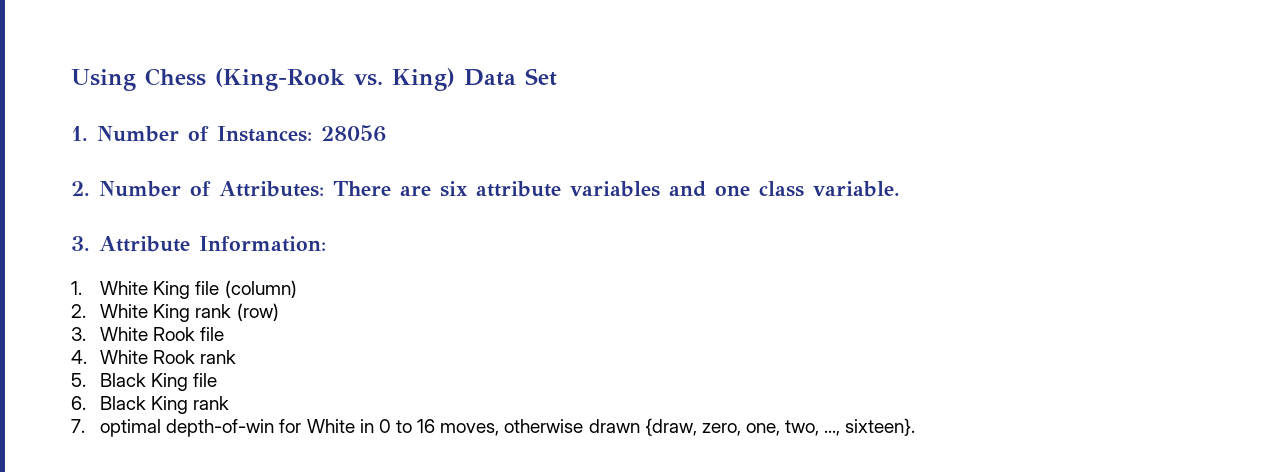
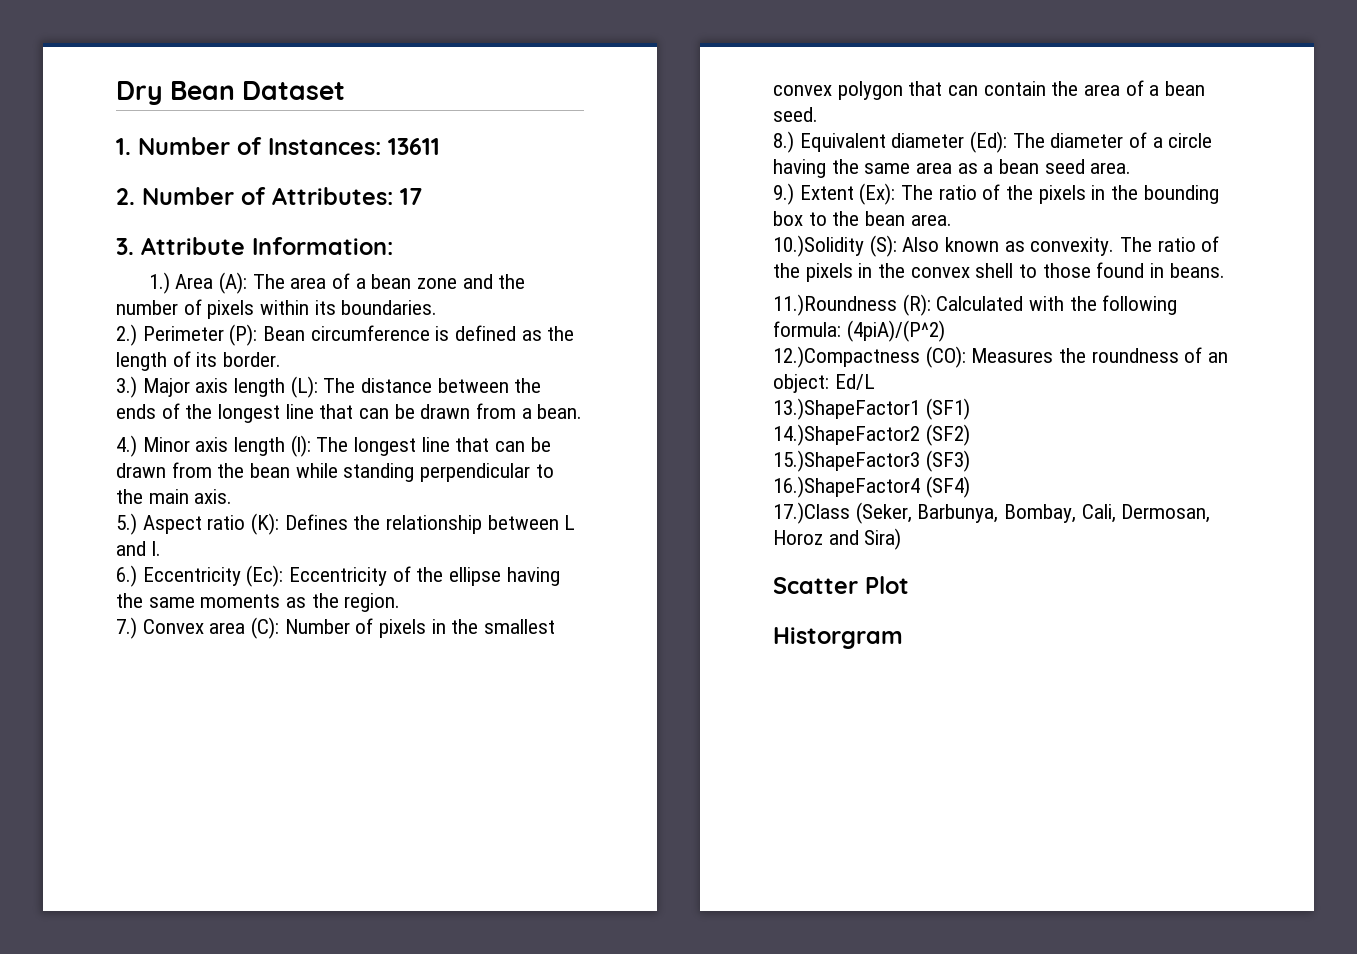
[71,68,557,91] Using Chess (King-Rook vs. King) Data Set -> [116,81,346,105] Dry Bean Dataset
[321,125,386,142] 28056 -> [388,138,440,155] 13611
[333,181,900,197] [71,236,326,252] [71,280,297,299] [71,303,279,322] [71,327,225,341] [71,350,237,364] [71,373,218,391] [71,396,230,414] [71,418,916,437] There are six attribute variables and one class variable. // 3. Attribute Information: // 1. White King file (column) // 2. White King rank (row) // 3. White Rook file // 4. White Rook rank // 5. Black King file // 6. Black King rank // 7. optimal depth-of-win for White in 0 to 16 moves, otherwise drawn {draw, zero, one, two, ..., sixteen}. -> [400,188,422,205] [116,237,393,255] [148,272,526,294] [116,299,438,319] [116,324,575,346] [116,351,282,371] [116,376,542,398] [116,403,583,423] [116,435,551,457] [116,462,554,482] [116,489,233,504] [116,513,576,535] [116,541,161,556] [116,565,560,587] [116,593,401,612] [116,617,556,639] [773,80,1206,100] [773,107,818,122] [773,131,1213,153] [773,159,1132,178] [773,183,1219,205] [773,211,952,226] [773,235,1220,257] [773,262,1225,282] [773,294,1178,316] [773,320,945,342] [773,346,1229,368] [773,374,875,393] [773,398,970,420] [773,424,970,446] [773,450,970,472] [773,476,970,498] [773,502,1211,524] [773,528,902,550] [773,576,909,594] [773,627,903,649] 17 // 3. Attribute Information: // 1.) Area (A): The area of a bean zone and the number of pixels within its boundaries. // 2.) Perimeter (P): Bean circumference is defined as the length of its border. // 3.) Major axis length (L): The distance between the ends of the longest line that can be drawn from a bean. // 4.) Minor axis length (l): The longest line that can be drawn from the bean while standing perpendicular to the main axis. // 5.) Aspect ratio (K): Defines the relationship between L and l. // 6.) Eccentricity (Ec): Eccentricity of the ellipse having the same moments as the region. // 7.) Convex area (C): Number of pixels in the smallest convex polygon that can contain the area of a bean seed. // 8.) Equivalent diameter (Ed): The diameter of a circle having the same area as a bean seed area. // 9.) Extent (Ex): The ratio of the pixels in the bounding box to the bean area. // 10.)Solidity (S): Also known as convexity. The ratio of the pixels in the convex shell to those found in beans. // 11.)Roundness (R): Calculated with the following formula: (4piA)/(P^2) // 12.)Compactness (CO): Measures the roundness of an object: Ed/L // 13.)ShapeFactor1 (SF1) // 14.)ShapeFactor2 (SF2) // 15.)ShapeFactor3 (SF3) // 16.)ShapeFactor4 (SF4) // 17.)Class (Seker, Barbunya, Bombay, Cali, Dermosan, Horoz and Sira) // Scatter Plot // Historgram

